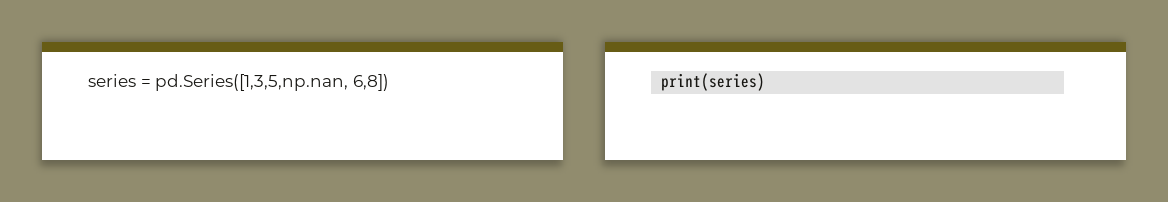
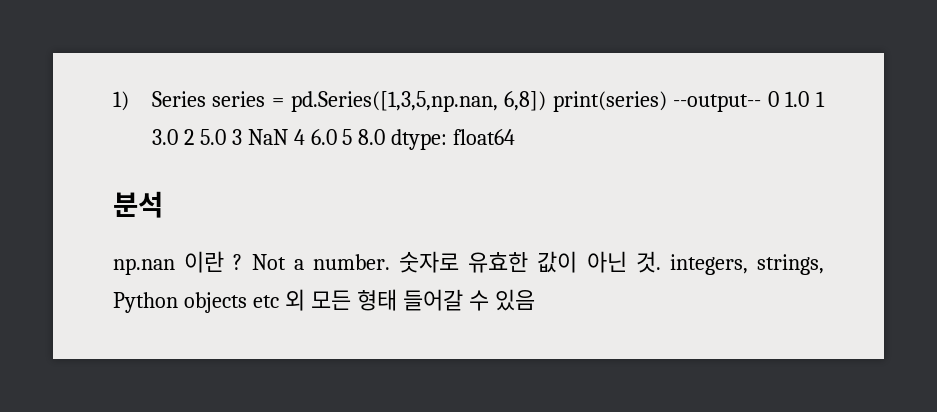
(88, 80) none -> [113,91,206,111] 1) Series
[661,73,766,91] // print(series) -> [552,91,825,112] [151,129,516,150] [113,191,163,218] [113,251,824,275] [113,289,535,313] print(series) --output-- 0 1.0 1 3.0 2 5.0 3 NaN 4 6.0 5 8.0 dtype: float64 // 분석 // np.nan 이란 ? Not a number. 숫자로 유효한 값이 아닌 것. integers, strings, Python objects etc 외 모든 형태 들어갈 수 있음

